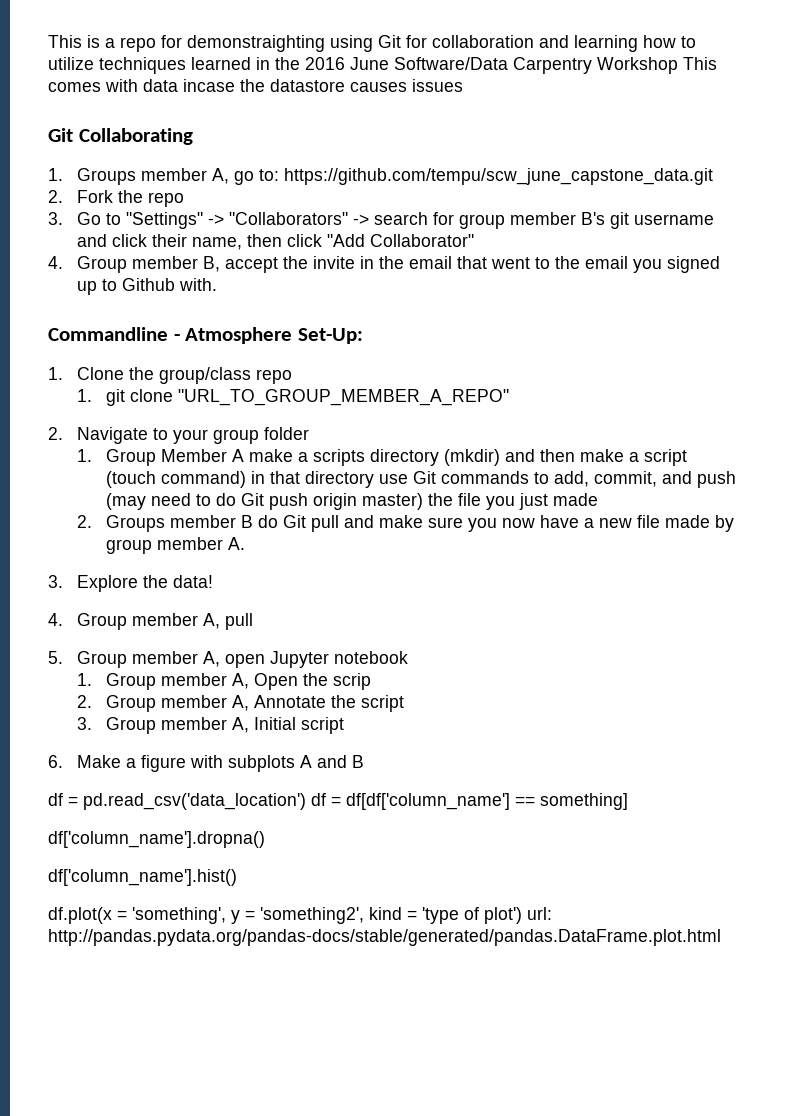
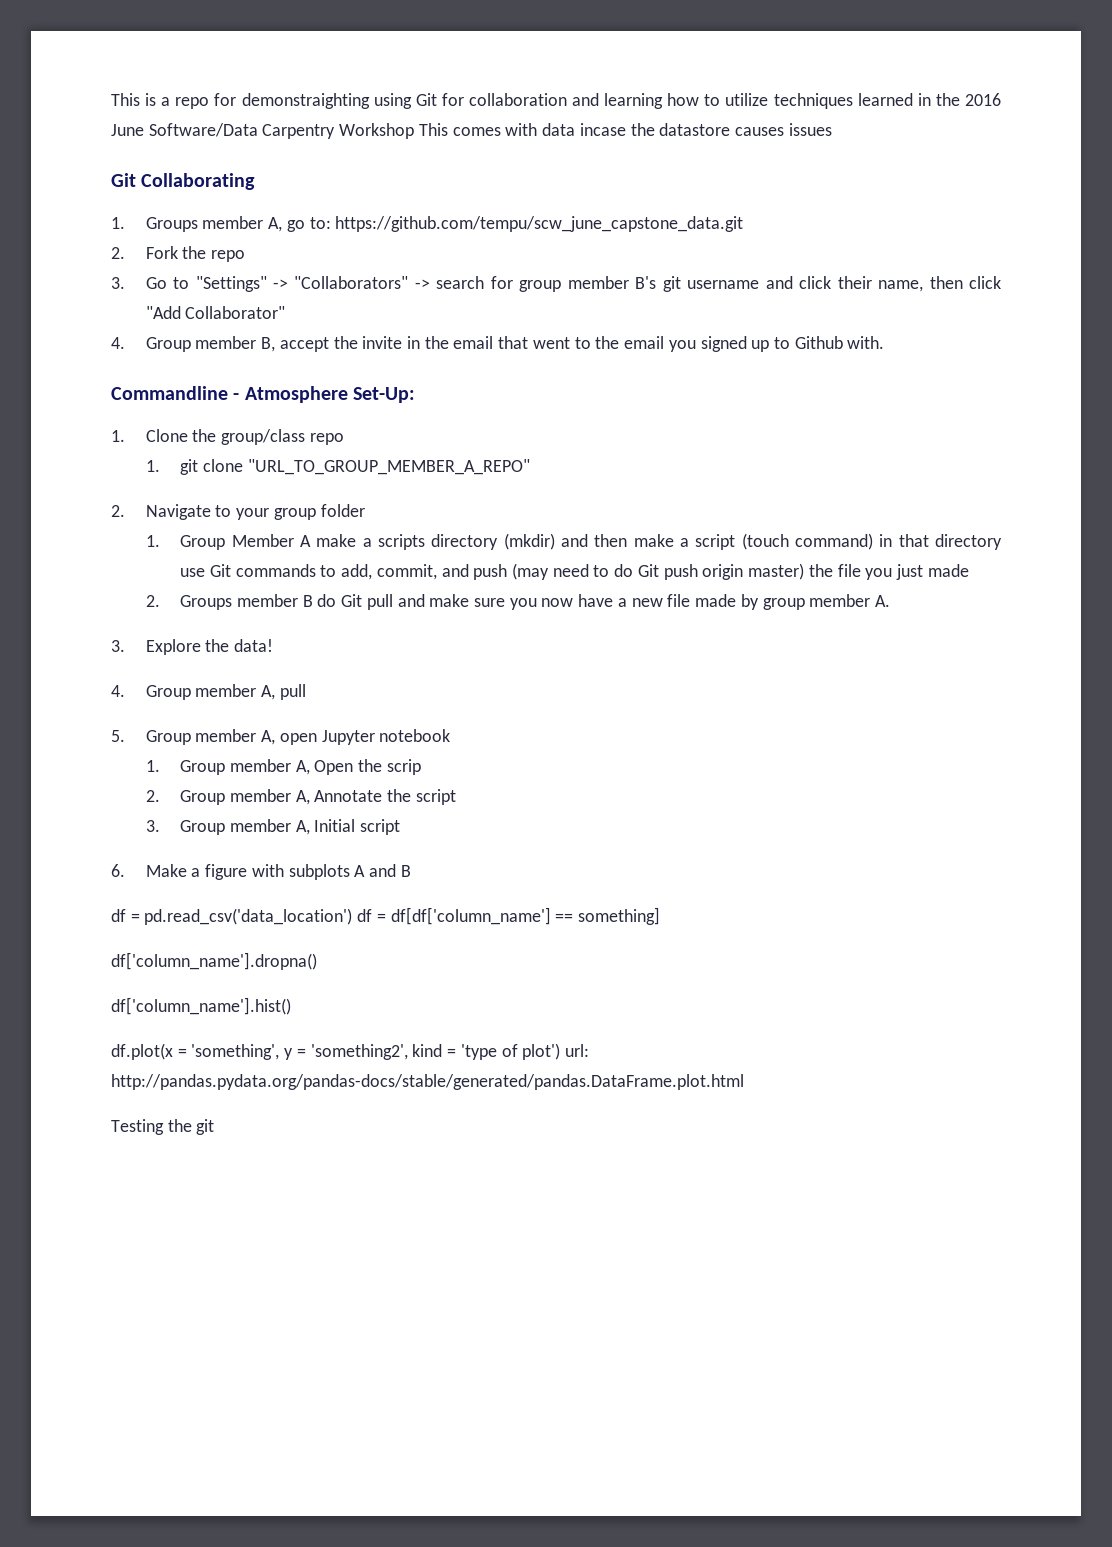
(721, 937) none -> [111,1119,215,1135] // Testing the git

